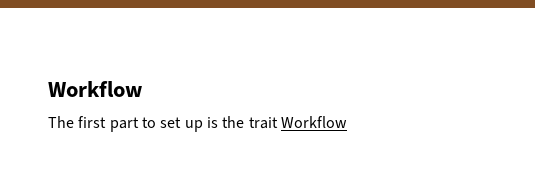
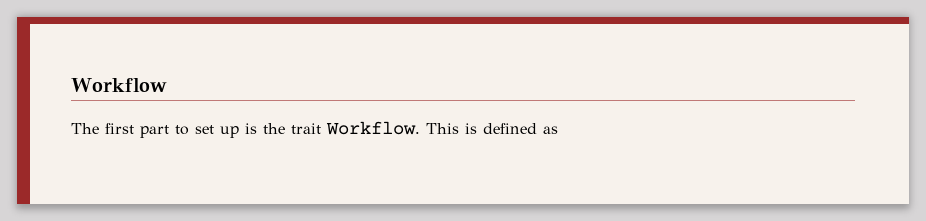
[280,116,347,128] Workflow -> [326,121,558,135] Workflow. This is defined as

